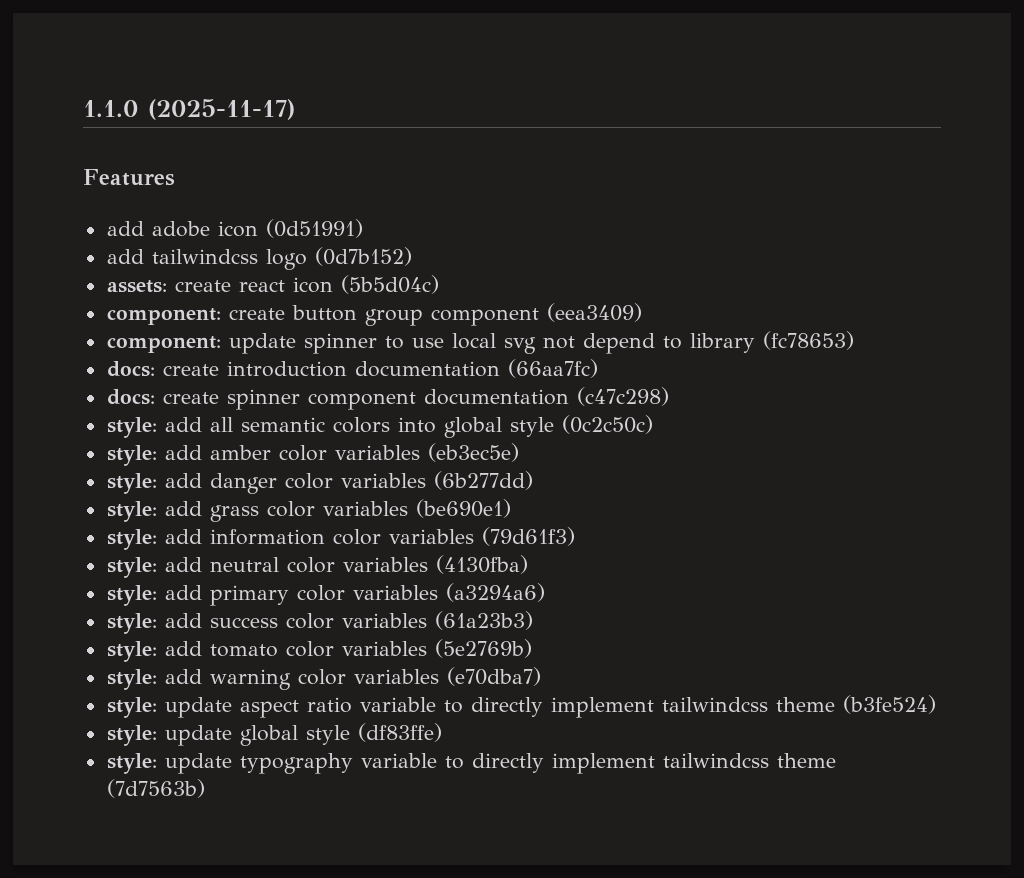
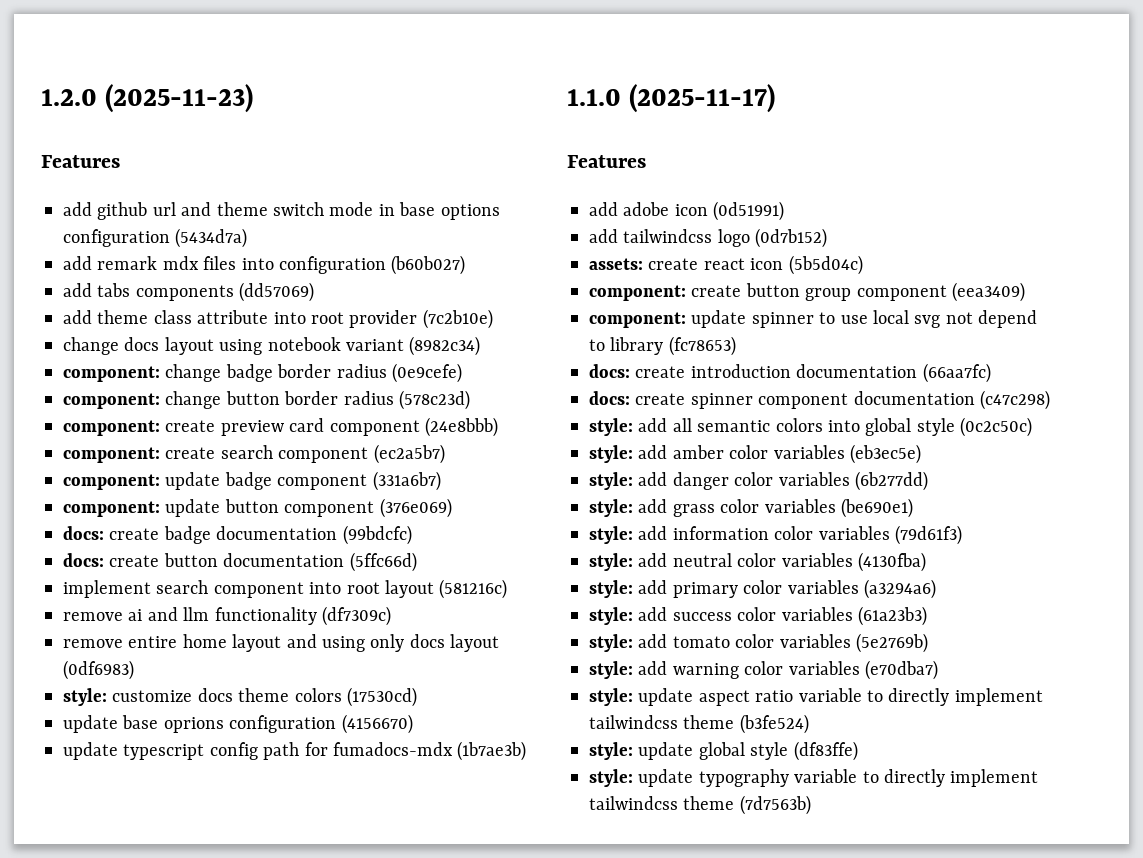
(83, 108) none -> [41,84,254,113] [41,155,120,168] [63,202,500,220] [63,228,248,248] [63,255,466,275] [63,282,315,302] [63,309,493,329] [63,336,481,356] [63,363,462,383] [63,390,470,410] [63,417,498,437] [63,444,445,464] [63,471,441,491] [63,498,452,518] [63,525,412,545] [63,552,417,572] [63,579,508,599] [63,606,391,626] [63,634,500,652] [63,660,134,680] [63,687,417,707] [63,714,413,734] [63,741,527,761] 1.2.0 (2025-11-23) // Features // add github url and theme switch mode in base options configuration (5434d7a) // add remark mdx files into configuration (b60b027) // add tabs components (dd57069) // add theme class attribute into root provider (7c2b10e) // change docs layout using notebook variant (8982c34) // component: change badge border radius (0e9cefe) // component: change button border radius (578c23d) // component: create preview card component (24e8bbb) // component: create search component (ec2a5b7) // component: update badge component (331a6b7) // component: update button component (376e069) // docs: create badge documentation (99bdcfc) // docs: create button documentation (5ffc66d) // implement search component into root layout (581216c) // remove ai and llm functionality (df7309c) // remove entire home layout and using only docs layout (0df6983) // style: customize docs theme colors (17530cd) // update base oprions configuration (4156670) // update typescript config path for fumadocs-mdx (1b7ae3b) //

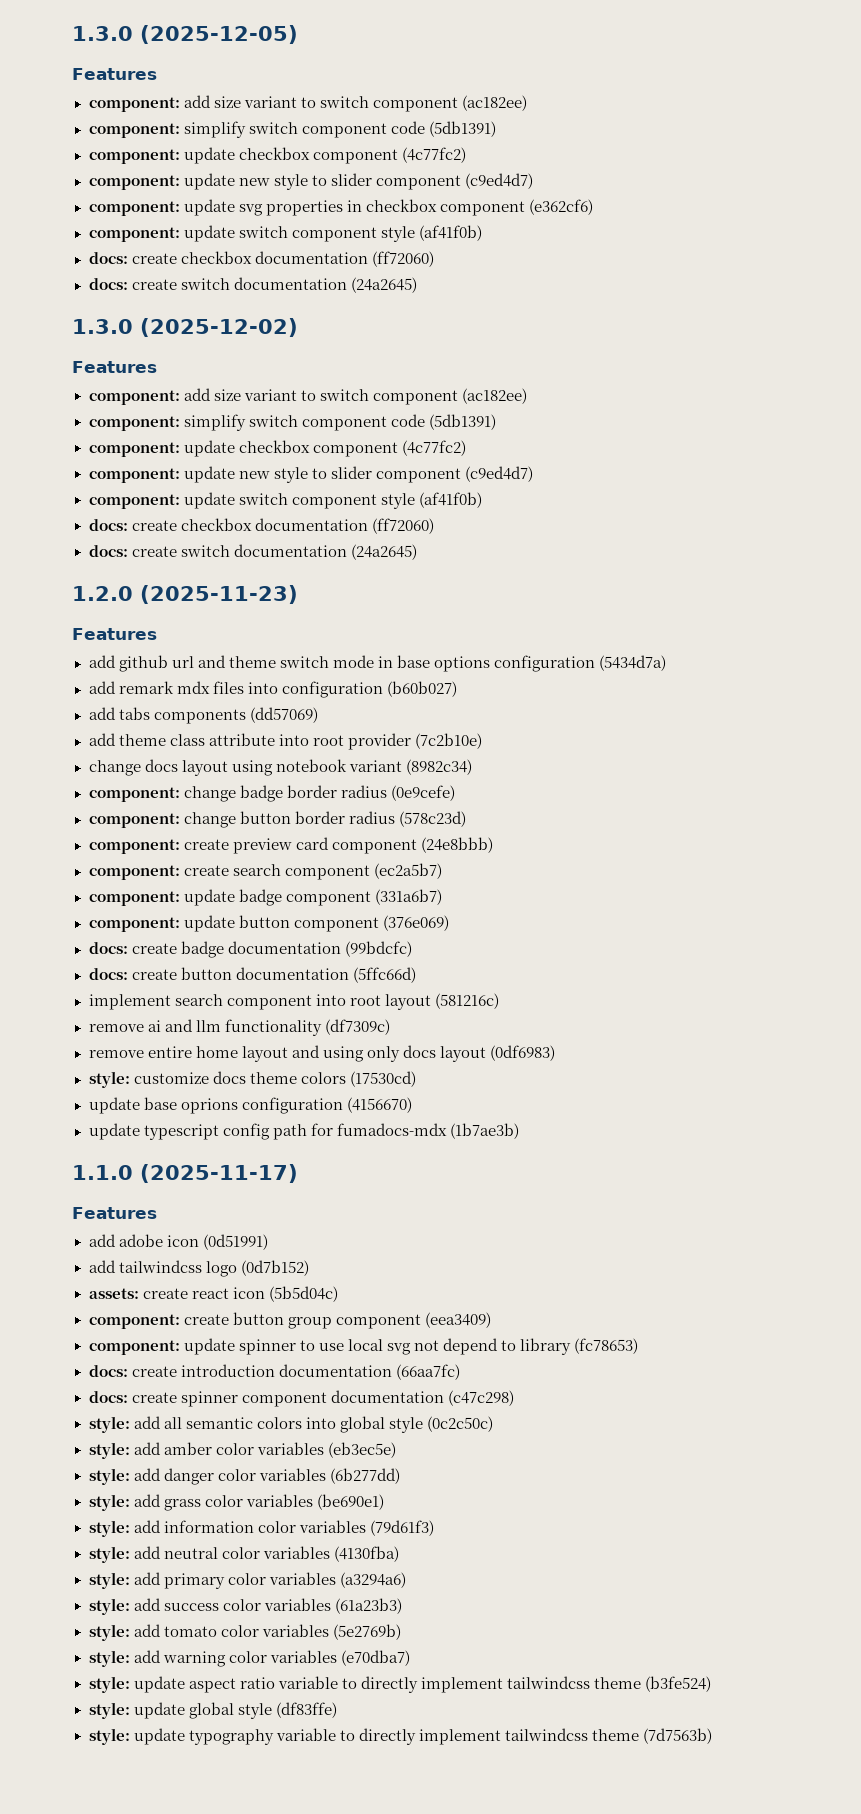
(41, 97) none -> [72,25,298,44] [72,68,157,80] [88,95,527,112] [88,121,496,138] [88,147,466,164] [88,173,533,190] [88,199,593,216] [88,225,482,242] [88,251,434,267] [88,277,417,293] [72,318,298,337] [72,361,157,373] [88,388,527,405] [88,414,496,431] [88,440,466,457] [88,466,533,483] [88,492,482,509] [88,518,434,534] [88,544,417,560] 1.3.0 (2025-12-05) // Features // component: add size variant to switch component (ac182ee) // component: simplify switch component code (5db1391) // component: update checkbox component (4c77fc2) // component: update new style to slider component (c9ed4d7) // component: update svg properties in checkbox component (e362cf6) // component: update switch component style (af41f0b) // docs: create checkbox documentation (ff72060) // docs: create switch documentation (24a2645) // 1.3.0 (2025-12-02) // Features // component: add size variant to switch component (ac182ee) // component: simplify switch component code (5db1391) // component: update checkbox component (4c77fc2) // component: update new style to slider component (c9ed4d7) // component: update switch component style (af41f0b) // docs: create checkbox documentation (ff72060) // docs: create switch documentation (24a2645) //

